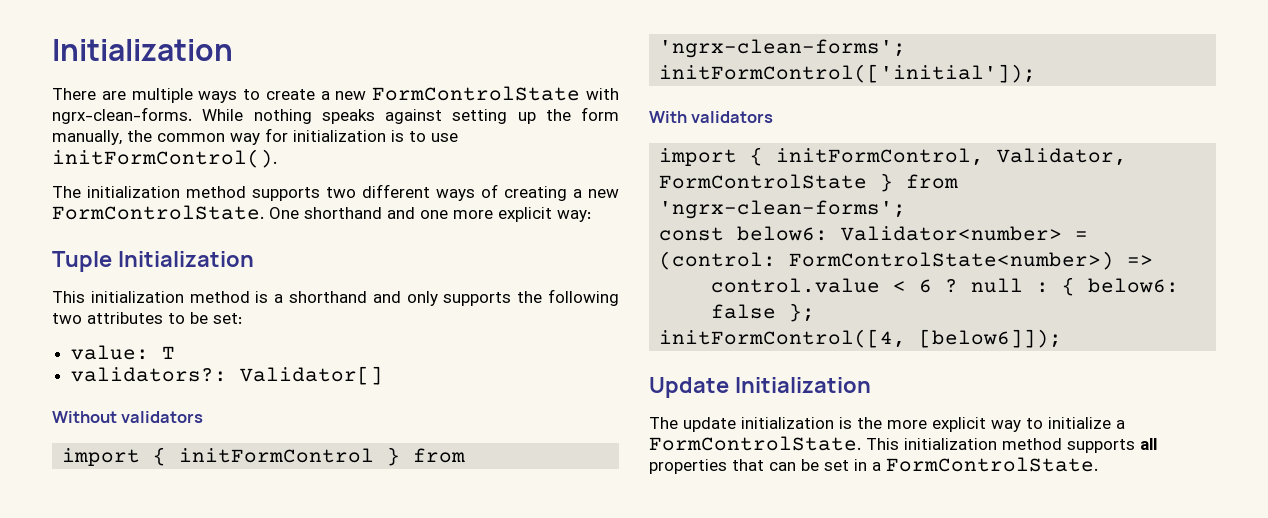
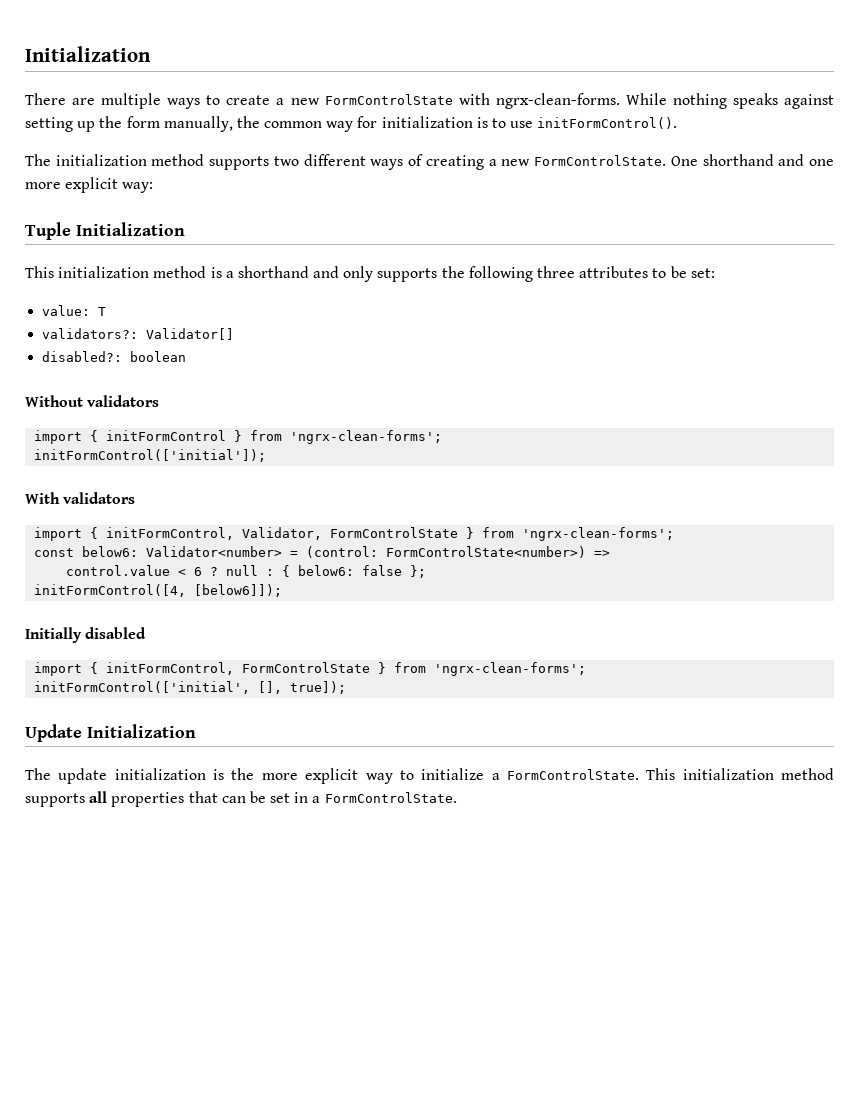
[52,313,82,324] two -> [537,266,576,278] three
(383, 375) none -> [42,351,187,362] // disabled?: boolean
(1063, 338) none -> [25,627,147,643] [34,662,587,676] [34,681,347,694] // Initially disabled // import { initFormControl, FormControlState } from 'ngrx-clean-forms'; // initFormControl(['initial', [], true]);

